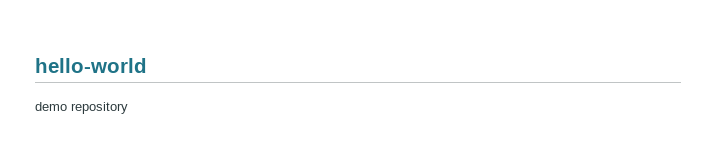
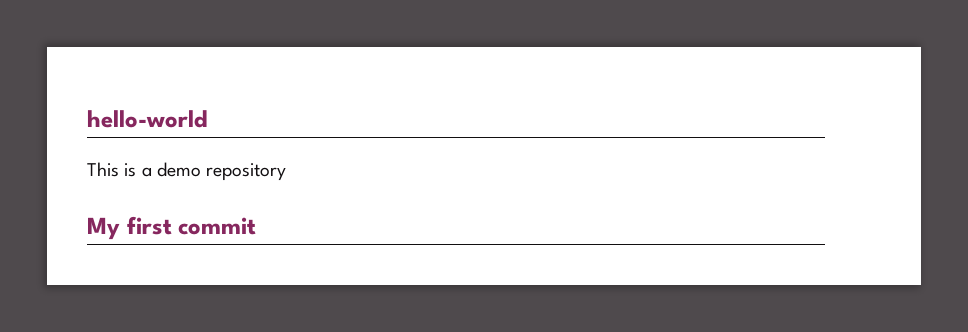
(147, 65) none -> [87,162,152,177] This is a
(128, 108) none -> [87,216,257,240] // My first commit

